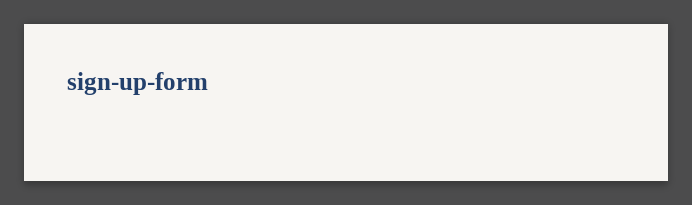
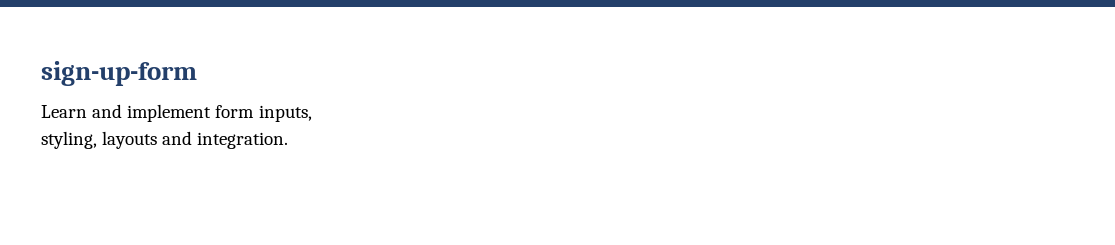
(208, 83) none -> [41,104,312,122] [41,131,289,149] // Learn and implement form inputs, // styling, layouts and integration.

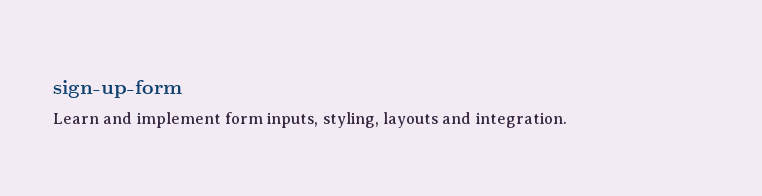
(312, 113) // -> (319, 120) none

